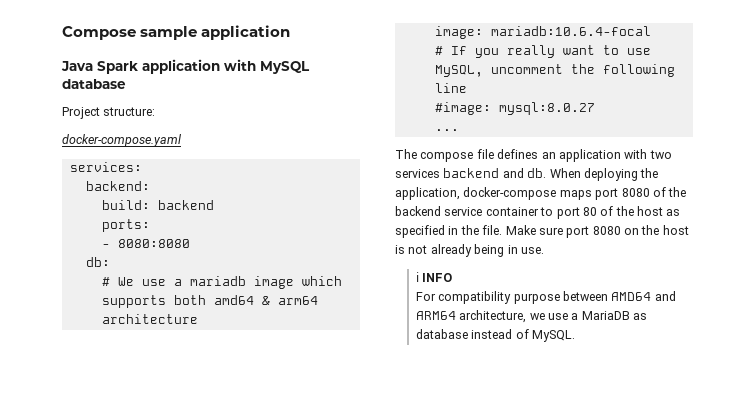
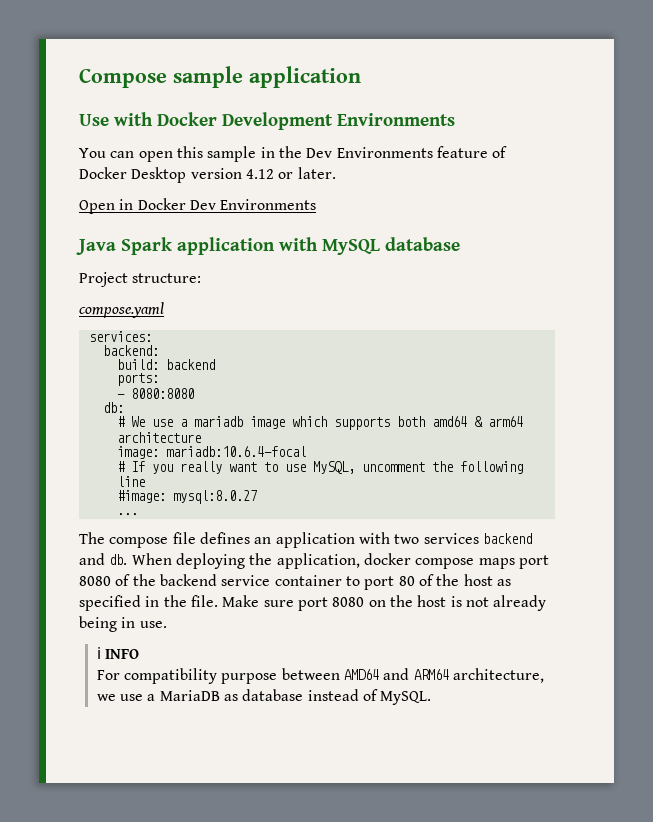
(291, 32) none -> [79,112,455,130] [79,146,508,162] [79,167,336,183] [79,198,317,214] // Use with Docker Development Environments // You can open this sample in the Dev Environments feature of Docker Desktop version 4.12 or later. // Open in Docker Dev Environments
[62,134,182,147] docker-compose.yaml -> [79,302,164,318] compose.yaml
[463,187,557,200] docker-compose -> [363,553,475,569] docker compose

